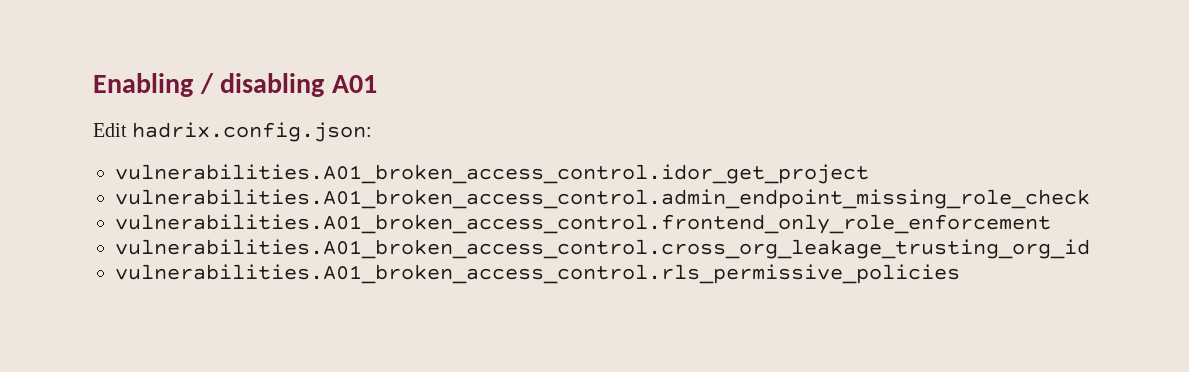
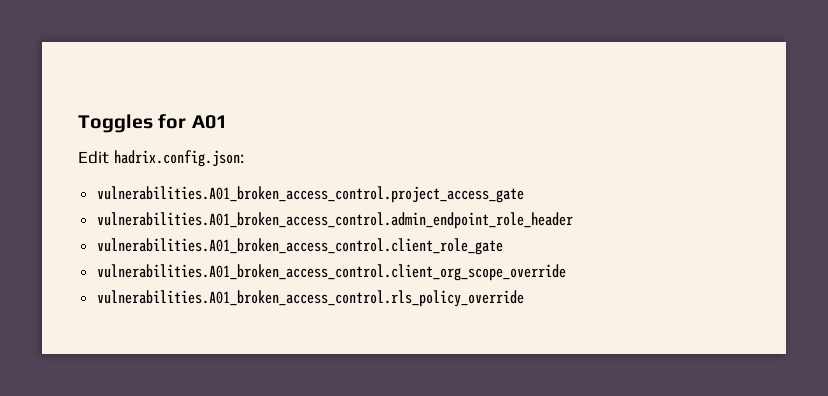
[93,73,325,97] Enabling / disabling -> [78,114,187,133] Toggles for
[115,164,869,184] [115,189,1090,209] [115,214,1051,234] [115,239,1090,259] [115,264,960,284] vulnerabilities.A01_broken_access_control.idor_get_project // vulnerabilities.A01_broken_access_control.admin_endpoint_missing_role_check // vulnerabilities.A01_broken_access_control.frontend_only_role_enforcement // vulnerabilities.A01_broken_access_control.cross_org_leakage_trusting_org_id // vulnerabilities.A01_broken_access_control.rls_permissive_policies -> [96,186,524,203] [96,212,573,229] [96,238,503,255] [96,264,566,281] [96,290,524,307] vulnerabilities.A01_broken_access_control.project_access_gate // vulnerabilities.A01_broken_access_control.admin_endpoint_role_header // vulnerabilities.A01_broken_access_control.client_role_gate // vulnerabilities.A01_broken_access_control.client_org_scope_override // vulnerabilities.A01_broken_access_control.rls_policy_override

